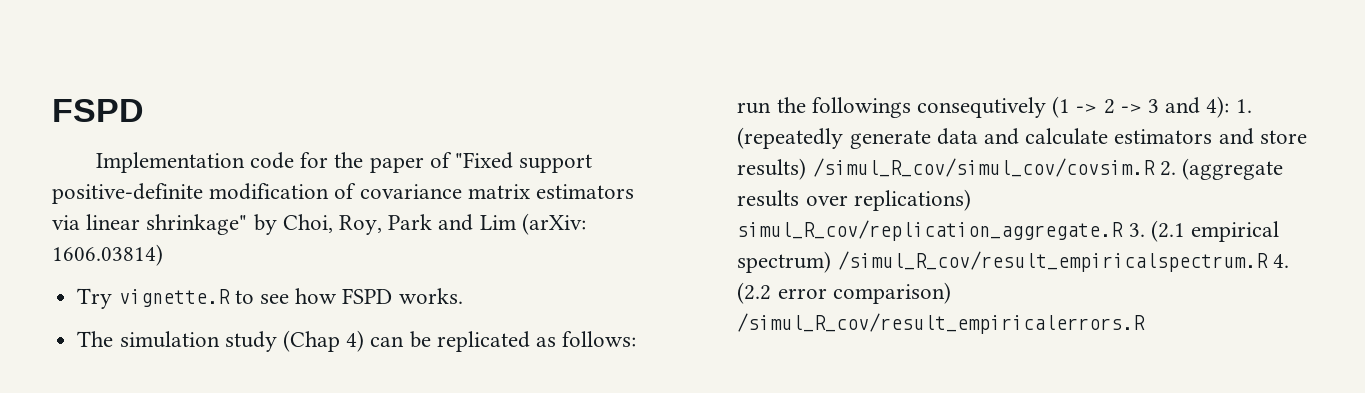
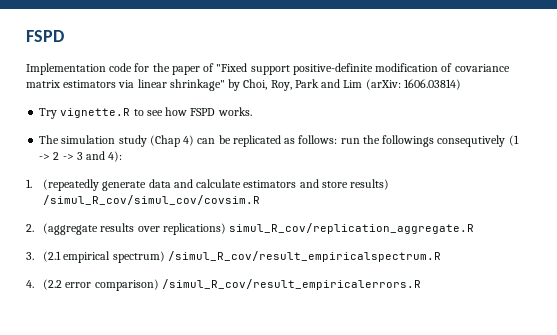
(1230, 107) none -> (123, 156) //
(1155, 167) none -> (261, 200) //
(1124, 230) none -> (475, 228) //
(1268, 261) none -> (441, 256) //

